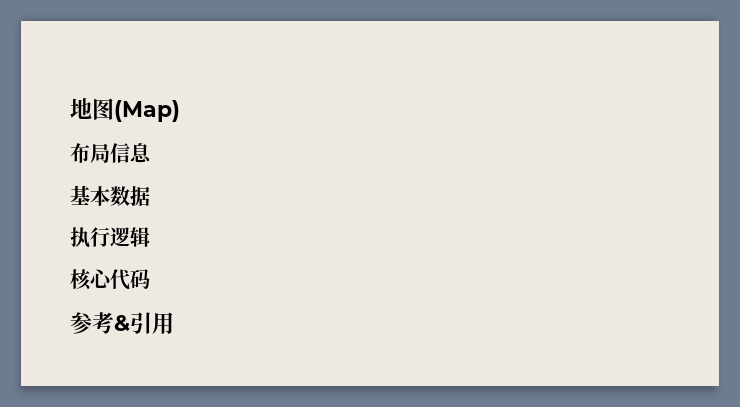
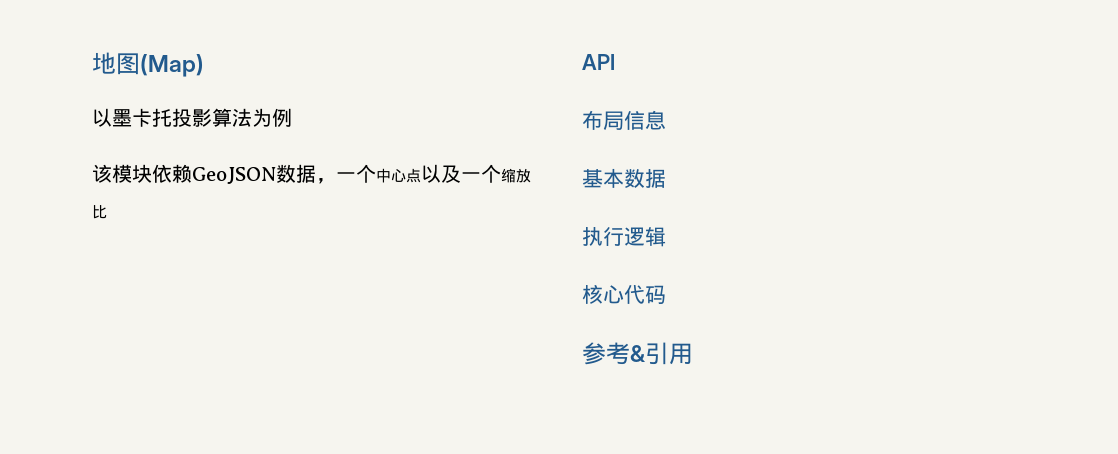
(180, 111) none -> [92,108,292,127] [92,164,531,184] [92,205,107,219] [582,54,615,70] // 以墨卡托投影算法为例 // 该模块依赖GeoJSON数据，一个中心点以及一个缩放比 // API

